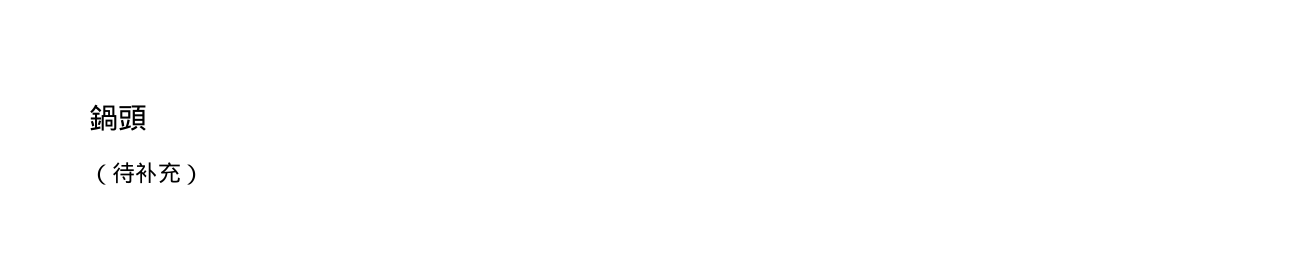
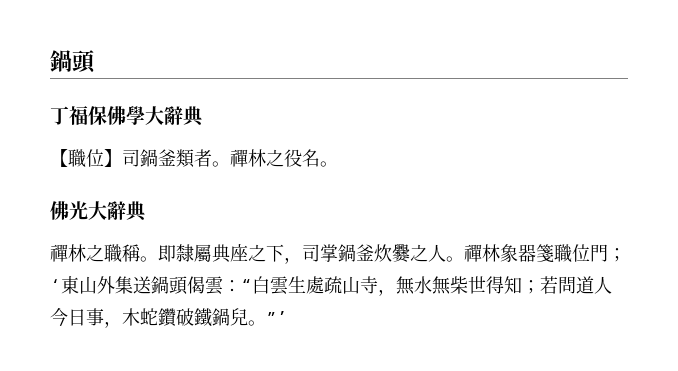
[89,162,204,185] （待补充） -> [50,106,205,127] [50,149,338,168] [50,201,148,222] [50,244,626,264] [50,276,612,296] [50,308,288,328] 丁福保佛學大辭典 // 【職位】司鍋釜類者。禪林之役名。 // 佛光大辭典 // 禪林之職稱。即隸屬典座之下，司掌鍋釜炊爨之人。禪林象器箋職位門；‘東山外集送鍋頭偈雲：“白雲生處疏山寺，無水無柴世得知；若問道人今日事，木蛇鑽破鐵鍋兒。”’

